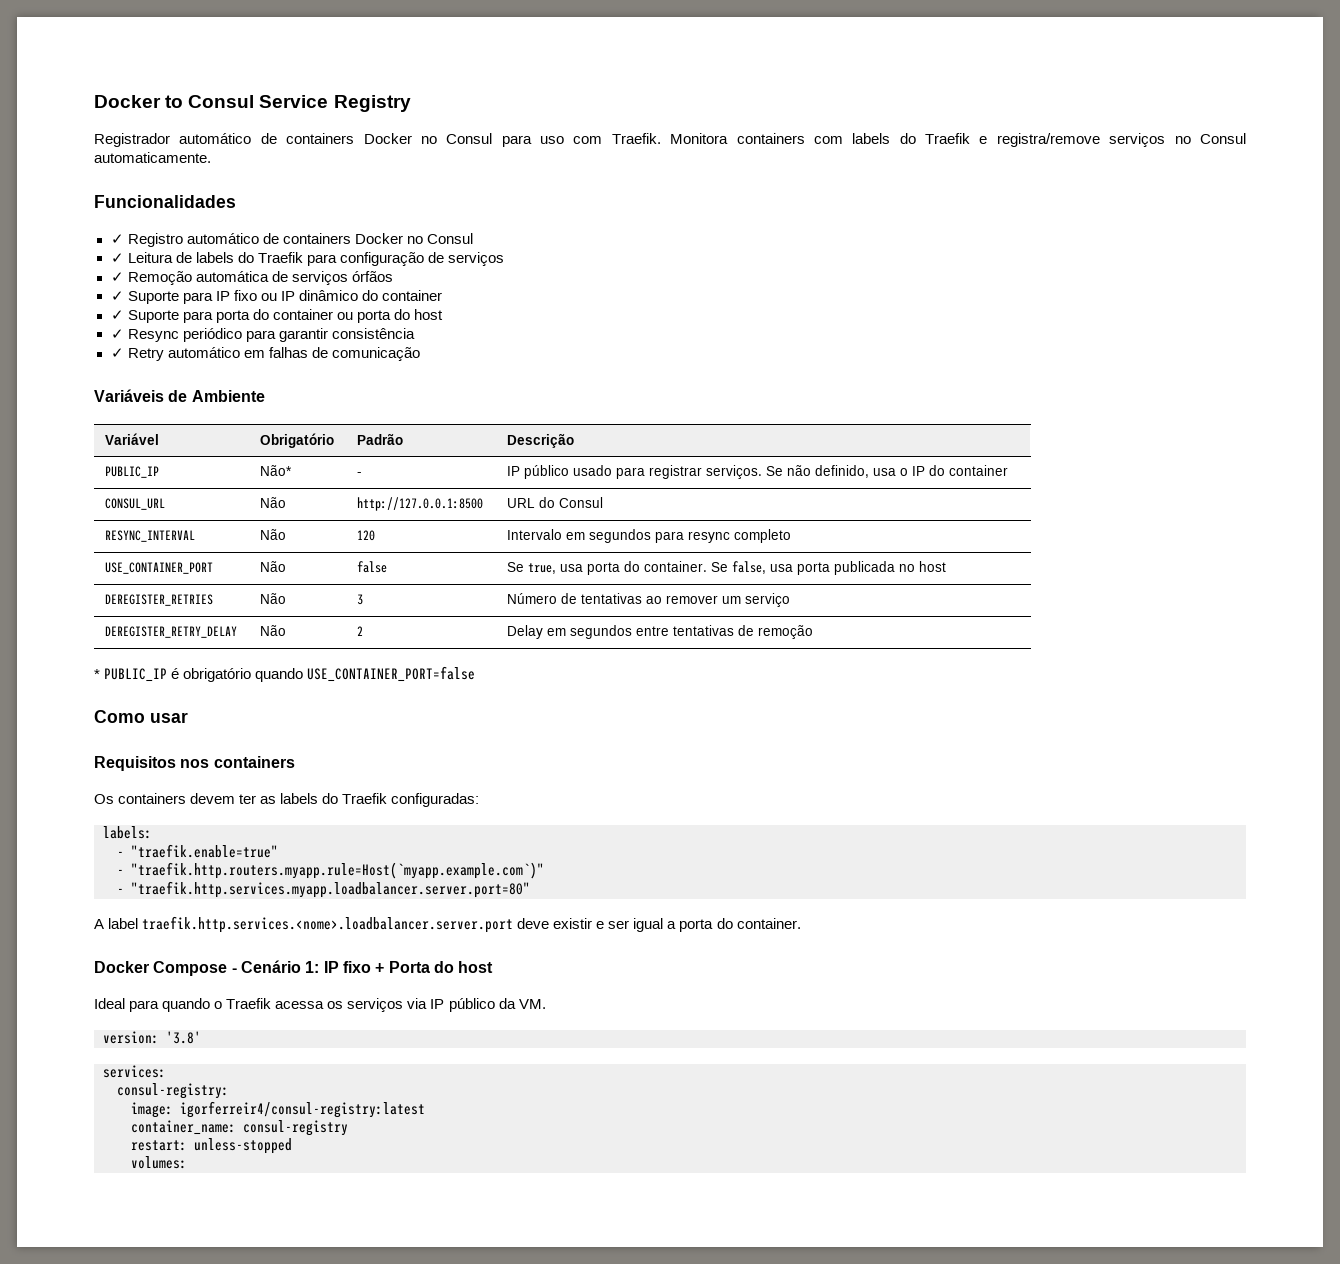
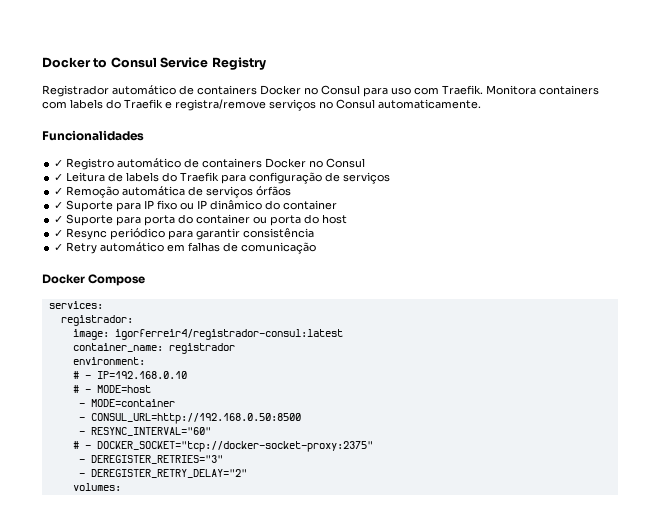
[94,389,265,402] [105,433,160,445] [260,433,335,448] [357,433,404,445] [507,433,575,448] [105,466,160,478] [260,465,293,476] [357,472,363,476] [507,465,1009,479] [105,498,166,510] [260,497,287,508] [357,497,484,511] [507,497,604,508] [105,530,196,542] [260,529,287,540] [357,530,376,541] [507,529,792,543] [105,562,214,574] [260,561,287,572] [357,561,388,573] [507,561,947,575] [105,594,214,606] [260,593,287,604] [357,594,364,605] [507,593,791,607] [105,626,238,638] [260,625,287,636] [357,626,364,636] [507,625,814,639] [94,666,476,682] [94,710,188,723] [94,756,295,771] [94,793,480,807] [103,826,152,839] [117,844,278,858] [117,862,544,879] [117,881,530,898] [94,916,801,933] [94,960,494,976] [94,998,546,1012] [103,1031,201,1044] Variáveis de Ambiente // Variável | Obrigatório | Padrão | Descrição // PUBLIC_IP | Não* | - | IP público usado para registrar serviços. Se não definido, usa o IP do container // CONSUL_URL | Não | http://127.0.0.1:8500 | URL do Consul // RESYNC_INTERVAL | Não | 120 | Intervalo em segundos para resync completo // USE_CONTAINER_PORT | Não | false | Se true, usa porta do container. Se false, usa porta publicada no host // DEREGISTER_RETRIES | Não | 3 | Número de tentativas ao remover um serviço // DEREGISTER_RETRY_DELAY | Não | 2 | Delay em segundos entre tentativas de remoção // * PUBLIC_IP é obrigatório quando USE_CONTAINER_PORT=false // Como usar // Requisitos nos containers // Os containers devem ter as labels do Traefik configuradas: // labels: // - "traefik.enable=true" // - "traefik.http.routers.myapp.rule=Host(`myapp.example.com`)" // - "traefik.http.services.myapp.loadbalancer.server.port=80" // A label traefik.http.services.<nome>.loadbalancer.server.port deve existir e ser igual a porta do container. // Docker Compose - Cenário 1: IP fixo + Porta do host // Ideal para quando o Traefik acessa os serviços via IP público da VM. // version: '3.8' -> [42,274,146,286] Docker Compose
[117,1083,229,1099] consul-registry: -> [60,315,133,326] registrador:
[180,1101,425,1118] igorferreir4/consul-registry:latest -> [114,329,343,340] igorferreir4/registrador-consul:latest
[243,1120,348,1136] [131,1138,292,1154] consul-registry // restart: unless-stopped -> [168,343,235,354] [72,357,145,365] [72,371,187,379] [72,385,151,393] [78,399,175,407] [78,413,301,424] [78,427,211,436] [72,441,373,452] [78,455,223,464] [78,469,247,478] registrador // environment: // # - IP=192.168.0.10 // # - MODE=host // - MODE=container // - CONSUL_URL=http://192.168.0.50:8500 // - RESYNC_INTERVAL="60" // # - DOCKER_SOCKET="tcp://docker-socket-proxy:2375" // - DEREGISTER_RETRIES="3" // - DEREGISTER_RETRY_DELAY="2"

